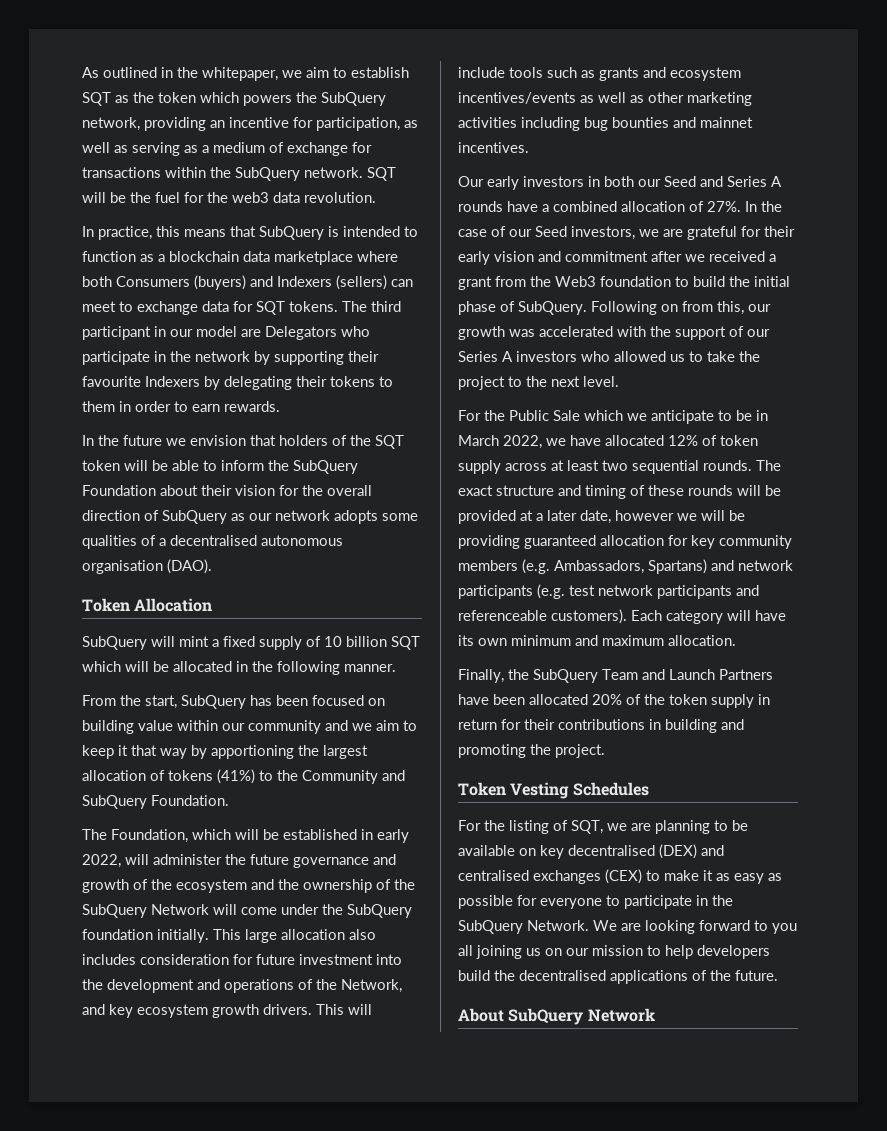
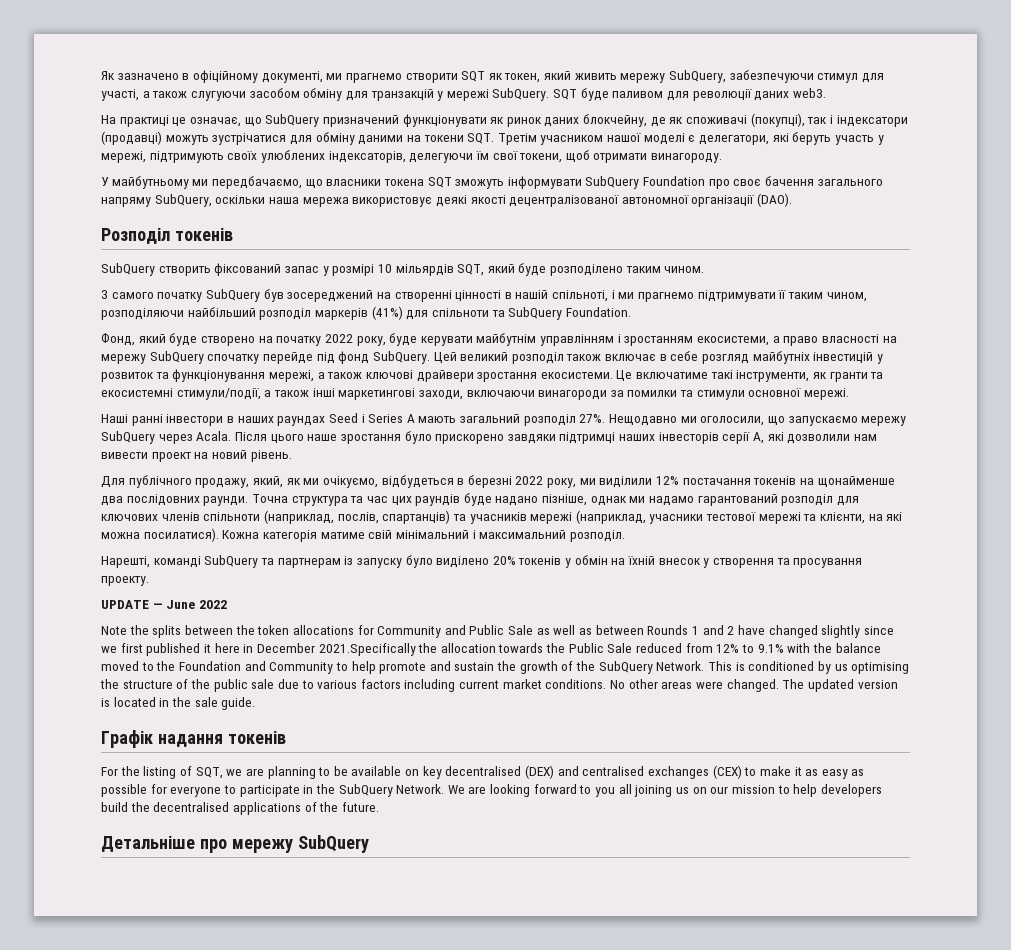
[82,67,409,81] [82,92,386,106] [82,117,418,131] [82,142,372,156] [82,167,396,181] [82,192,376,203] [82,226,418,240] [82,251,398,265] [82,275,413,290] [82,301,401,315] [82,326,370,340] [82,351,379,365] [82,376,393,390] [82,401,280,412] [82,435,404,449] [82,460,358,474] [82,485,372,496] [82,510,418,524] [82,535,343,549] [82,559,212,574] [82,598,213,612] [82,636,420,650] [82,661,396,675] [82,695,385,709] [82,720,417,734] [82,745,368,759] [82,769,405,784] [82,795,229,809] [82,829,409,843] [82,854,396,868] [82,879,415,893] [82,904,412,918] [82,929,376,943] [82,954,402,965] [82,979,402,993] [82,1004,372,1018] [458,67,741,81] [458,92,752,106] [458,117,753,131] [458,142,529,153] [458,176,782,190] [458,201,782,212] [458,226,795,240] [458,251,776,265] [458,276,790,290] [458,301,771,315] [458,326,770,340] [458,351,760,362] [458,376,619,390] [458,410,768,424] [458,435,758,449] [458,460,781,474] [458,485,781,499] [458,510,745,524] [458,535,792,549] [458,559,793,574] [458,584,759,599] [458,609,786,624] [458,635,736,646] [458,669,773,683] [458,694,770,708] [458,719,744,733] [458,744,605,758] [458,782,649,799] As outlined in the whitepaper, we aim to establish SQT as the token which powers the SubQuery network, providing an incentive for participation, as well as serving as a medium of exchange for transactions within the SubQuery network. SQT will be the fuel for the web3 data revolution. // In practice, this means that SubQuery is intended to function as a blockchain data marketplace where both Consumers (buyers) and Indexers (sellers) can meet to exchange data for SQT tokens. The third participant in our model are Delegators who participate in the network by supporting their favourite Indexers by delegating their tokens to them in order to earn rewards. // In the future we envision that holders of the SQT token will be able to inform the SubQuery Foundation about their vision for the overall direction of SubQuery as our network adopts some qualities of a decentralised autonomous organisation (DAO). // Token Allocation // SubQuery will mint a fixed supply of 10 billion SQT which will be allocated in the following manner. // From the start, SubQuery has been focused on building value within our community and we aim to keep it that way by apportioning the largest allocation of tokens (41%) to the Community and SubQuery Foundation. // The Foundation, which will be established in early 2022, will administer the future governance and growth of the ecosystem and the ownership of the SubQuery Network will come under the SubQuery foundation initially. This large allocation also includes consideration for future investment into the development and operations of the Network, and key ecosystem growth drivers. This will include tools such as grants and ecosystem incentives/events as well as other marketing activities including bug bounties and mainnet incentives. // Our early investors in both our Seed and Series A rounds have a combined allocation of 27%. In the case of our Seed investors, we are grateful for their early vision and commitment after we received a grant from the Web3 foundation to build the initial phase of SubQuery. Following on from this, our growth was accelerated with the support of our Series A investors who allowed us to take the project to the next level. // For the Public Sale which we anticipate to be in March 2022, we have allocated 12% of token supply across at least two sequential rounds. The exact structure and timing of these rounds will be provided at a later date, however we will be providing guaranteed allocation for key community members (e.g. Ambassadors, Spartans) and network participants (e.g. test network participants and referenceable customers). Each category will have its own minimum and maximum allocation. // Finally, the SubQuery Team and Launch Partners have been allocated 20% of the token supply in return for their contributions in building and promoting the project. // Token Vesting Schedules -> [101,70,884,83] [101,88,826,101] [101,113,908,127] [101,131,884,145] [101,150,723,163] [101,176,883,189] [101,193,793,207] [101,227,233,244] [101,263,705,276] [101,289,867,302] [101,306,631,320] [101,333,897,346] [101,351,883,364] [101,369,884,382] [101,388,850,400] [101,413,907,426] [101,431,877,444] [101,450,292,462] [101,475,895,488] [101,493,859,506] [101,510,903,524] [101,528,625,542] [101,555,863,568] [101,576,149,586] [101,600,227,609] [101,625,894,638] [101,643,881,656] [101,661,910,674] [100,679,898,692] [101,697,256,710] [101,730,286,748] Як зазначено в офіційному документі, ми прагнемо створити SQT як токен, який живить мережу SubQuery, забезпечуючи стимул для участі, а також слугуючи засобом обміну для транзакцій у мережі SubQuery. SQT буде паливом для революції даних web3. // На практиці це означає, що SubQuery призначений функціонувати як ринок даних блокчейну, де як споживачі (покупці), так і індексатори (продавці) можуть зустрічатися для обміну даними на токени SQT. Третім учасником нашої моделі є делегатори, які беруть участь у мережі, підтримують своїх улюблених індексаторів, делегуючи їм свої токени, щоб отримати винагороду. // У майбутньому ми передбачаємо, що власники токена SQT зможуть інформувати SubQuery Foundation про своє бачення загального напряму SubQuery, оскільки наша мережа використовує деякі якості децентралізованої автономної організації (DAO). // Розподіл токенів // SubQuery створить фіксований запас у розмірі 10 мільярдів SQT, який буде розподілено таким чином. // З самого початку SubQuery був зосереджений на створенні цінності в нашій спільноті, і ми прагнемо підтримувати її таким чином, розподіляючи найбільший розподіл маркерів (41%) для спільноти та SubQuery Foundation. // Фонд, який буде створено на початку 2022 року, буде керувати майбутнім управлінням і зростанням екосистеми, а право власності на мережу SubQuery спочатку перейде під фонд SubQuery. Цей великий розподіл також включає в себе розгляд майбутніх інвестицій у розвиток та функціонування мережі, а також ключові драйвери зростання екосистеми. Це включатиме такі інструменти, як гранти та екосистемні стимули/події, а також інші маркетингові заходи, включаючи винагороди за помилки та стимули основної мережі. // Наші ранні інвестори в наших раундах Seed і Series A мають загальний розподіл 27%. Нещодавно ми оголосили, що запускаємо мережу SubQuery через Acala. Після цього наше зростання було прискорено завдяки підтримці наших інвесторів серії А, які дозволили нам вивести проект на новий рівень. // Для публічного продажу, який, як ми очікуємо, відбудеться в березні 2022 року, ми виділили 12% постачання токенів на щонайменше два послідовних раунди. Точна структура та час цих раундів буде надано пізніше, однак ми надамо гарантований розподіл для ключових членів спільноти (наприклад, послів, спартанців) та учасників мережі (наприклад, учасники тестової мережі та клієнти, на які можна посилатися). Кожна категорія матиме свій мінімальний і максимальний розподіл. // Нарешті, команді SubQuery та партнерам із запуску було виділено 20% токенів у обмін на їхній внесок у створення та просування проекту. // UPDATE — June 2022 // Note the splits between the token allocations for Community and Public Sale as well as between Rounds 1 and 2 have changed slightly since we first published it here in December 2021.Specifically the allocation towards the Public Sale reduced from 12% to 9.1% with the balance moved to the Foundation and Community to help promote and sustain the growth of the SubQuery Network. This is conditioned by us optimising the structure of the public sale due to various factors including current market conditions. No other areas were changed. The updated version is located in the sale guide. // Графік надання токенів
[458,1008,655,1025] About SubQuery Network -> [101,835,369,853] Детальніше про мережу SubQuery

